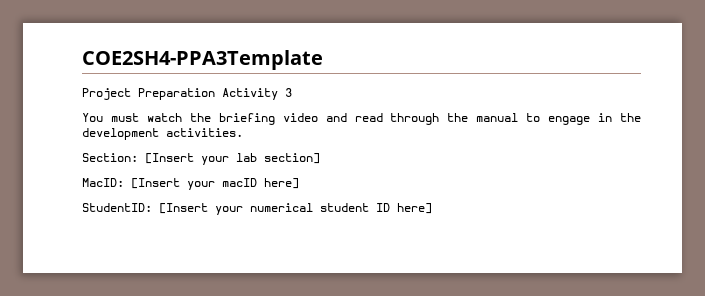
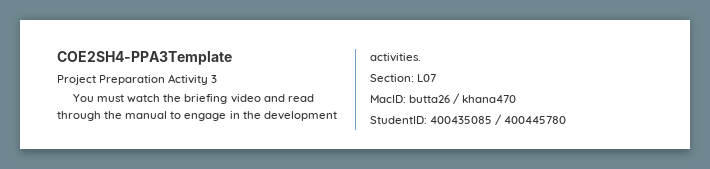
[145,153,320,165] [82,178,299,190] [82,203,432,215] [Insert your lab section] // MacID: [Insert your macID here] // StudentID: [Insert your numerical student ID here] -> [417,74,437,82] [370,93,517,104] [370,114,567,125] L07 // MacID: butta26 / khana470 // StudentID: 400435085 / 400445780

